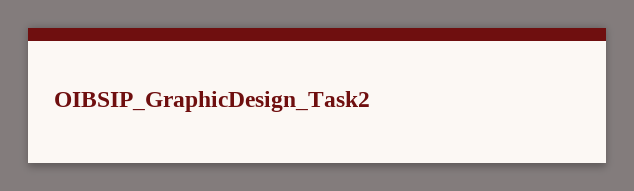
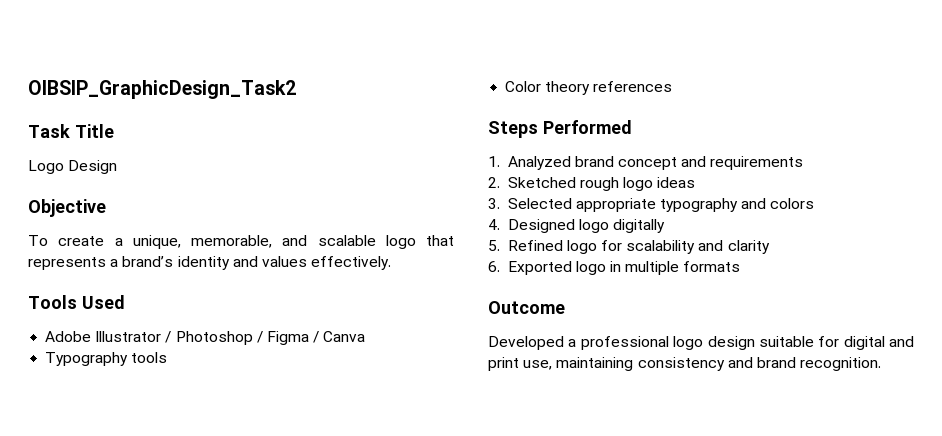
(370, 101) none -> [28,124,114,138] [28,160,118,174] [28,199,106,217] [28,235,454,249] [28,256,392,270] [28,295,125,309] [45,331,366,345] [45,352,168,366] [505,81,673,95] [488,120,632,138] [488,156,804,170] [488,177,696,191] [488,198,815,212] [488,219,666,233] [488,240,770,254] [488,261,741,275] [488,301,565,314] [488,336,914,350] [488,357,882,371] // Task Title // Logo Design // Objective // To create a unique, memorable, and scalable logo that represents a brand’s identity and values effectively. // Tools Used // Adobe Illustrator / Photoshop / Figma / Canva // Typography tools // Color theory references // Steps Performed // 1. Analyzed brand concept and requirements // 2. Sketched rough logo ideas // 3. Selected appropriate typography and colors // 4. Designed logo digitally // 5. Refined logo for scalability and clarity // 6. Exported logo in multiple formats // Outcome // Developed a professional logo design suitable for digital and print use, maintaining consistency and brand recognition.

